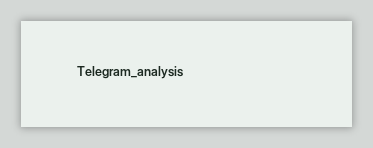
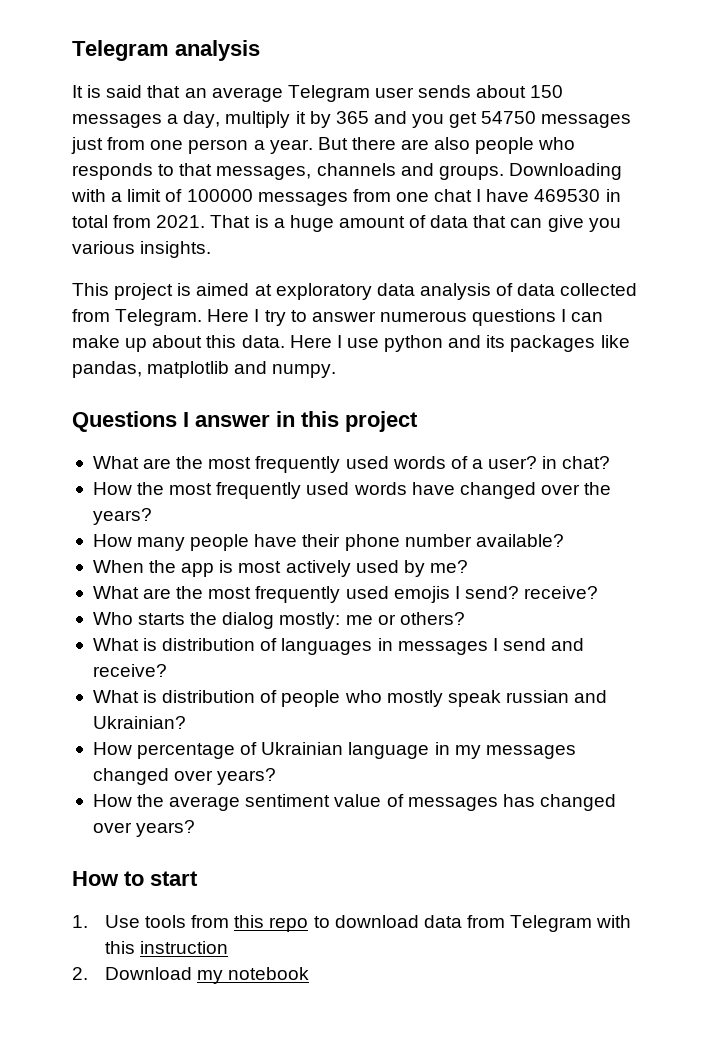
[77,66,183,79] Telegram_analysis -> [72,40,260,61] [72,85,564,102] [72,111,632,128] [71,137,576,154] [72,163,622,180] [71,189,621,206] [72,215,621,232] [72,241,212,258] [72,283,638,300] [72,309,604,326] [72,335,630,352] [72,361,337,378] [72,411,418,432] [92,456,611,473] [92,482,612,499] [92,508,152,525] [92,534,564,551] [92,560,468,577] [92,586,599,603] [92,612,465,629] [92,638,585,655] [92,664,167,677] [92,690,608,707] [92,716,186,729] [92,742,576,759] [92,768,277,785] [92,794,616,811] [92,820,196,837] [72,871,198,886] [72,915,632,932] [104,941,229,954] [72,967,310,984] Telegram analysis // It is said that an average Telegram user sends about 150 messages a day, multiply it by 365 and you get 54750 messages just from one person a year. But there are also people who responds to that messages, channels and groups. Downloading with a limit of 100000 messages from one chat I have 469530 in total from 2021. That is a huge amount of data that can give you various insights. // This project is aimed at exploratory data analysis of data collected from Telegram. Here I try to answer numerous questions I can make up about this data. Here I use python and its packages like pandas, matplotlib and numpy. // Questions I answer in this project // What are the most frequently used words of a user? in chat? // How the most frequently used words have changed over the years? // How many people have their phone number available? // When the app is most actively used by me? // What are the most frequently used emojis I send? receive? // Who starts the dialog mostly: me or others? // What is distribution of languages in messages I send and receive? // What is distribution of people who mostly speak russian and Ukrainian? // How percentage of Ukrainian language in my messages changed over years? // How the average sentiment value of messages has changed over years? // How to start // 1. Use tools from this repo to download data from Telegram with this instruction // 2. Download my notebook

